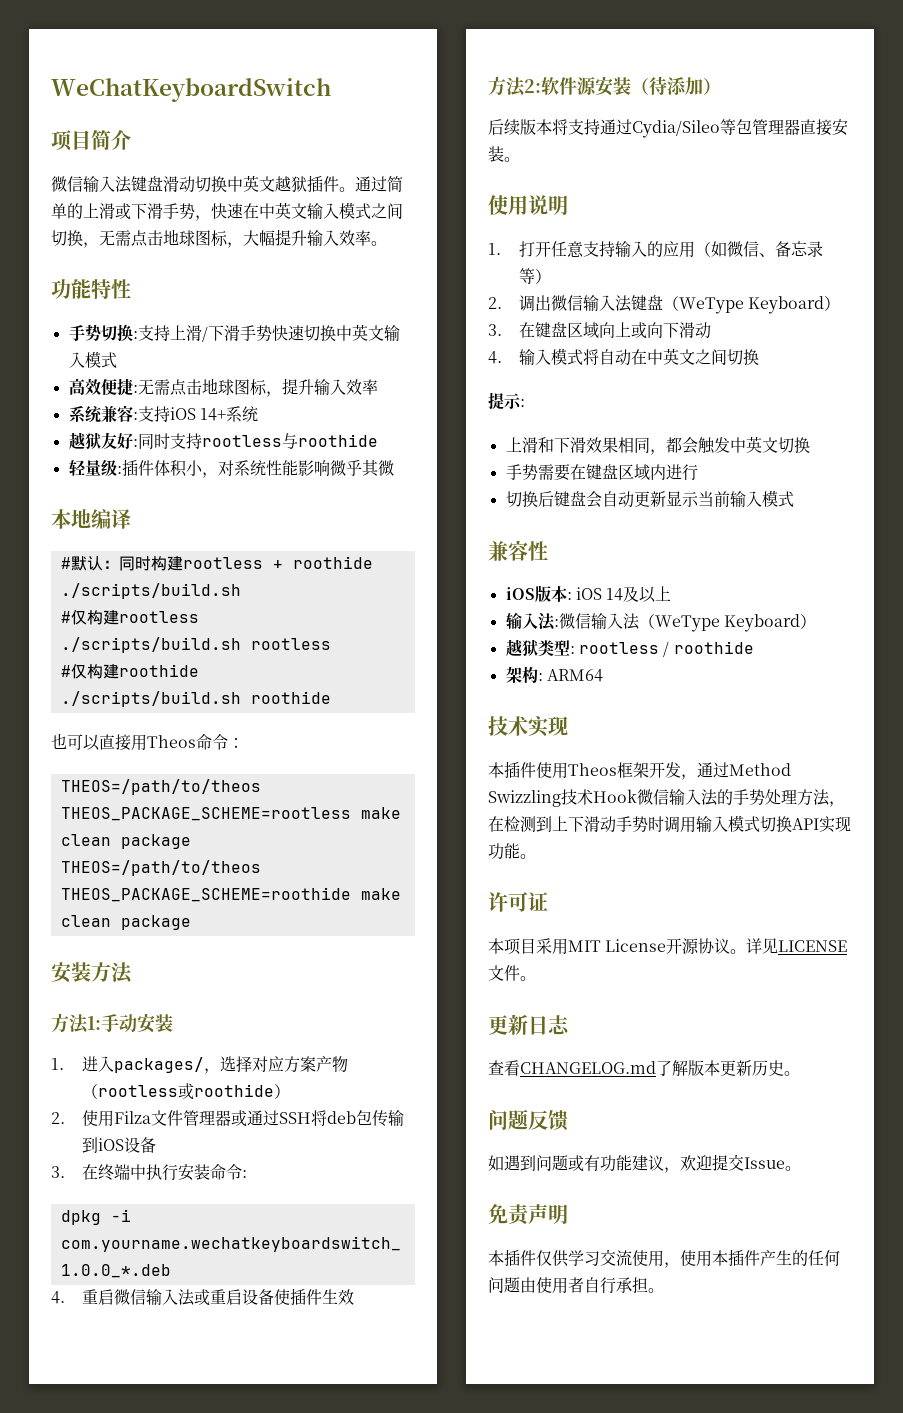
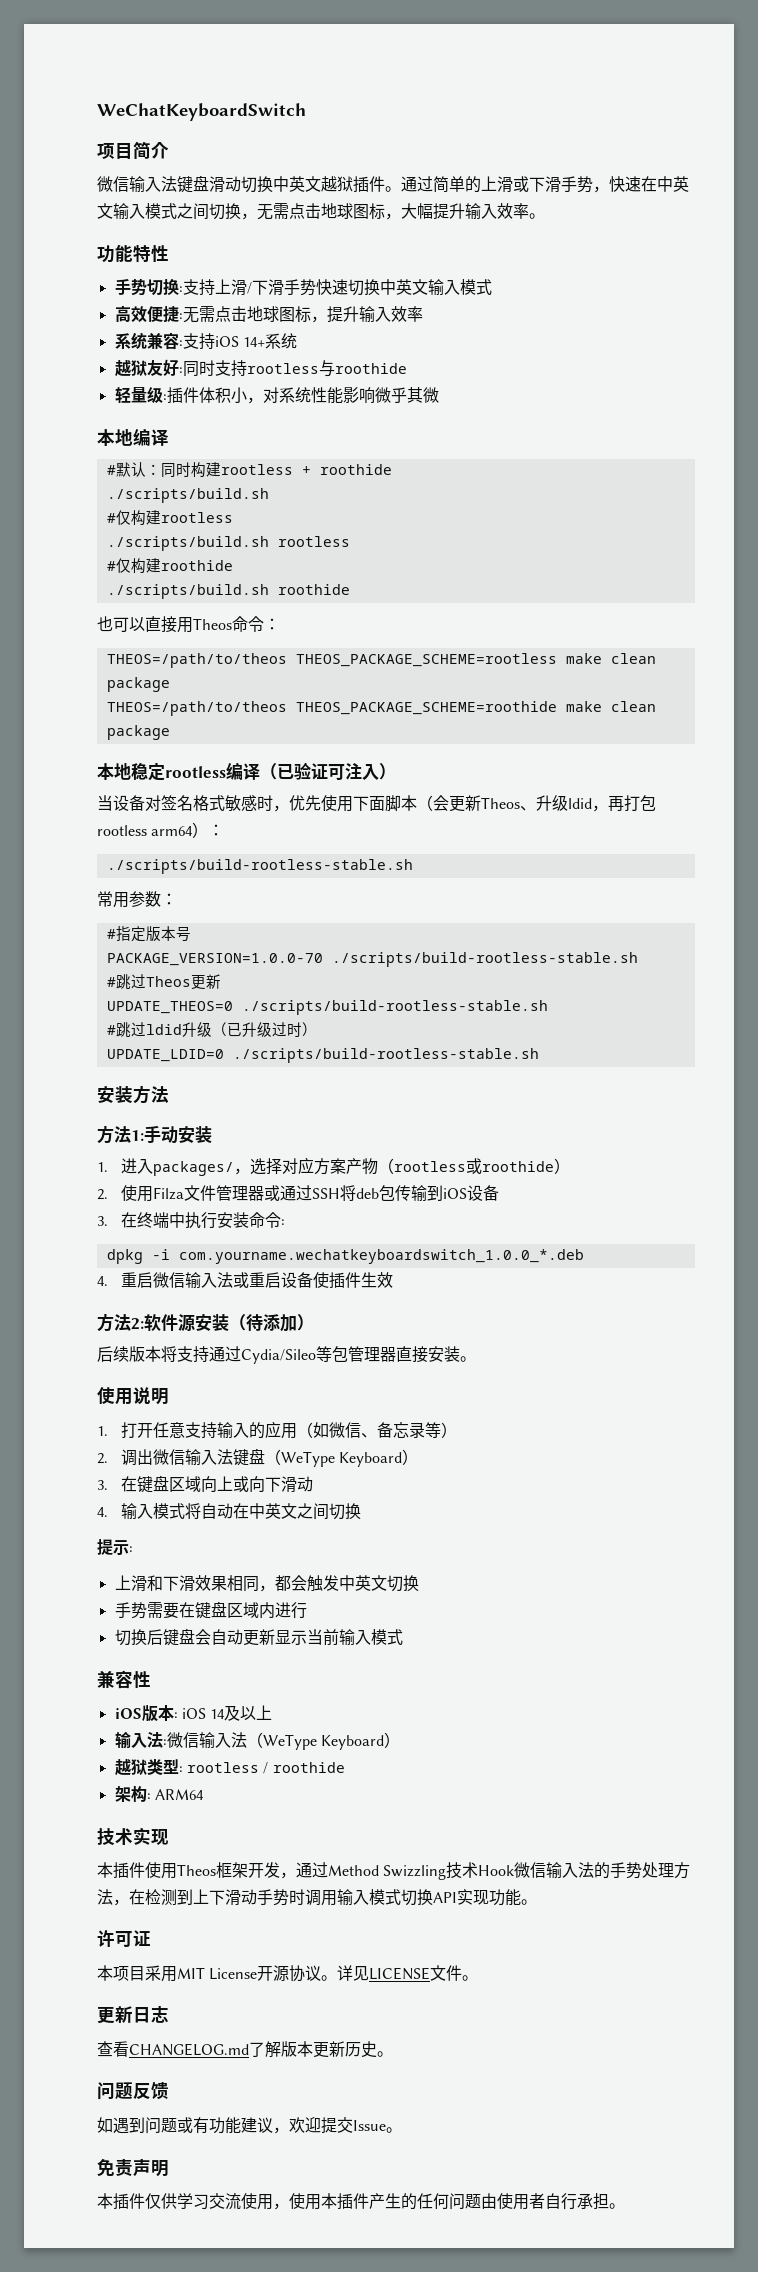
(191, 922) none -> [97,762,396,781] [97,795,656,812] [97,822,225,838] [106,859,413,874] [97,891,177,908] [106,926,191,942] [106,952,638,967] [106,974,221,990] [106,1000,548,1015] [106,1022,317,1037] [106,1048,539,1063] // 本地稳定rootless编译（已验证可注入） // 当设备对签名格式敏感时，优先使用下面脚本（会更新Theos、升级ldid，再打包rootless arm64）： // ./scripts/build-rootless-stable.sh // 常用参数： // #指定版本号 // PACKAGE_VERSION=1.0.0-70 ./scripts/build-rootless-stable.sh // #跳过Theos更新 // UPDATE_THEOS=0 ./scripts/build-rootless-stable.sh // #跳过ldid升级（已升级过时） // UPDATE_LDID=0 ./scripts/build-rootless-stable.sh

